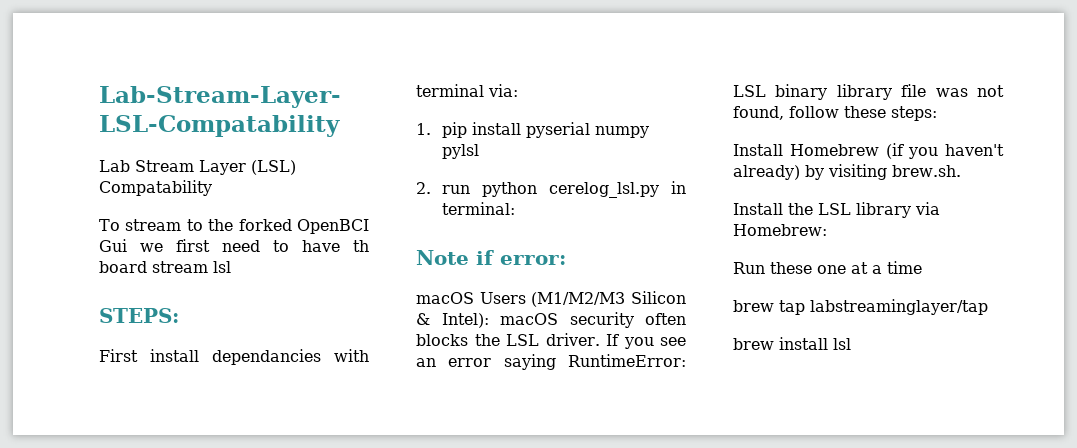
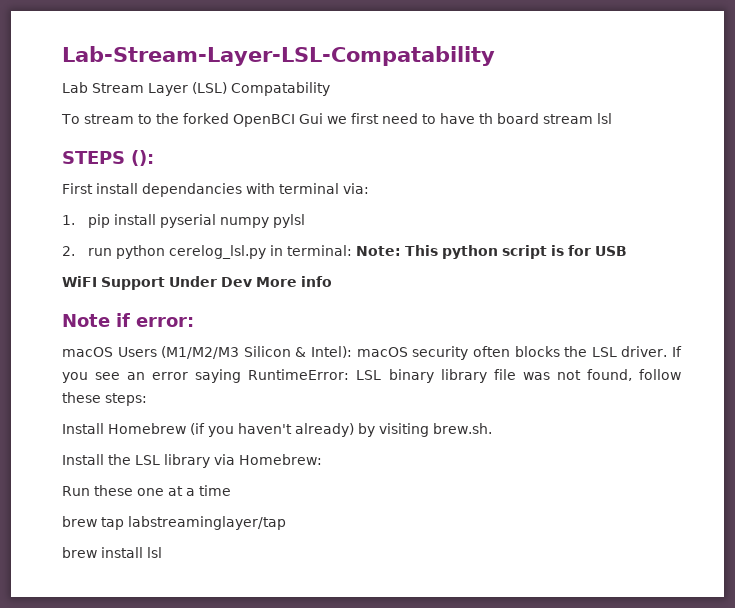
[99,308,179,323] STEPS: -> [62,150,154,166] STEPS ():
(515, 208) none -> [356,245,628,259] [62,276,332,290] Note: This python script is for USB // WiFI Support Under Dev More info

